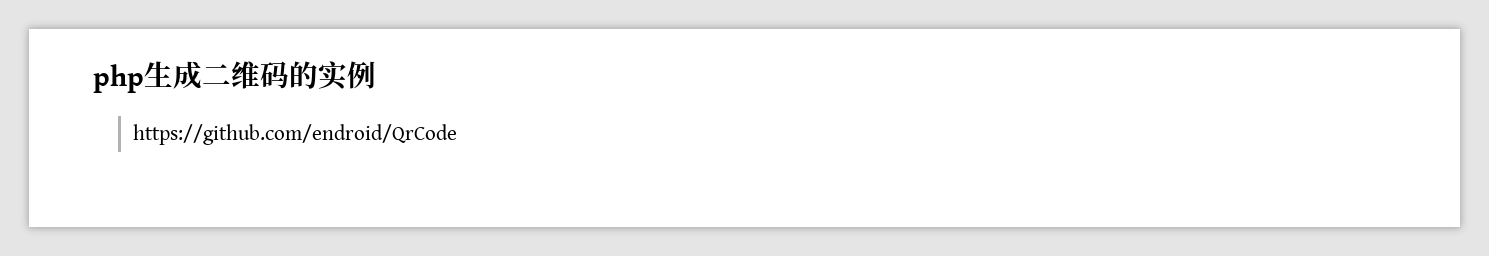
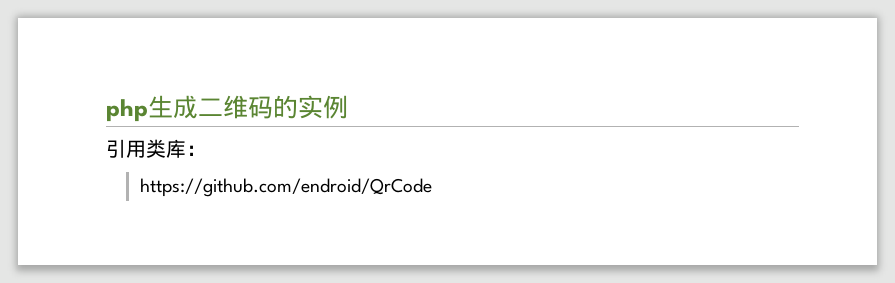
(376, 75) none -> [106,139,206,158] // 引用类库：

